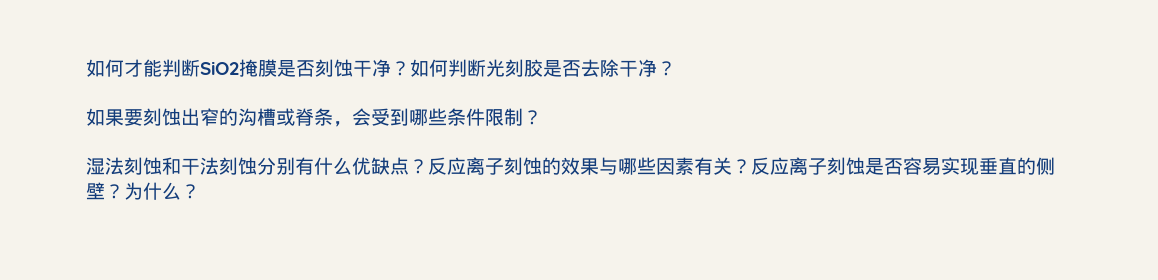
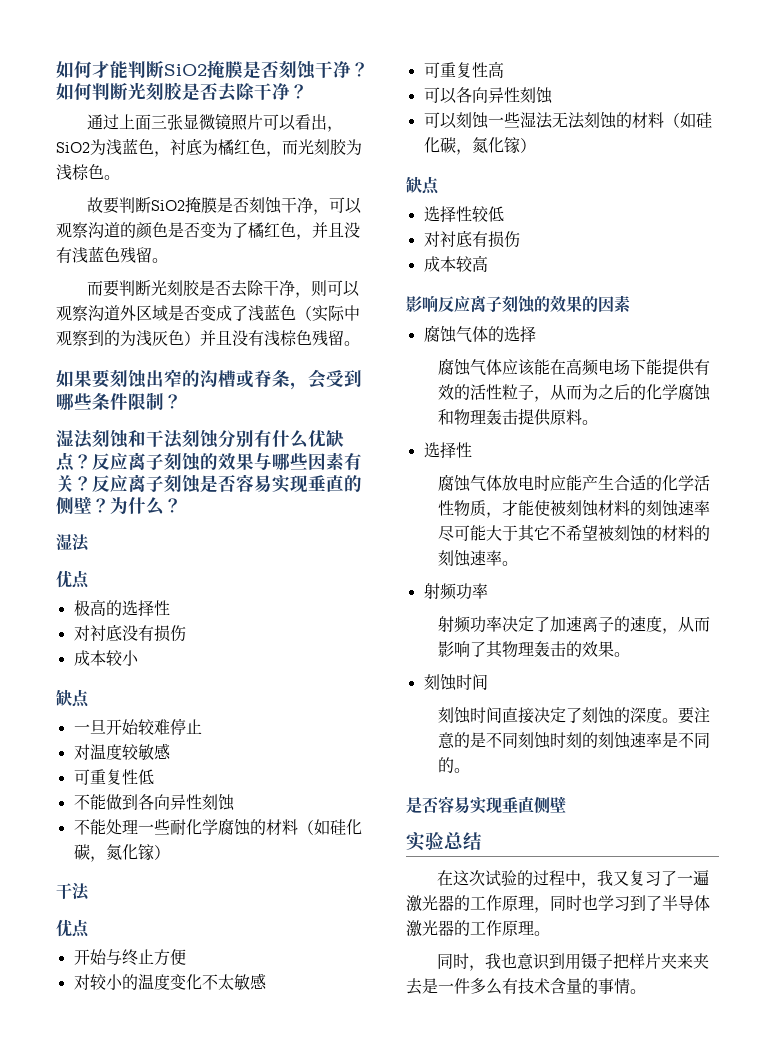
(676, 68) none -> [87,113,344,132] [56,138,362,157] [56,164,120,180] [87,196,363,215] [56,222,360,240] [56,246,168,263] [87,280,361,298] [56,304,360,322] [56,330,360,347] // 通过上面三张显微镜照片可以看出，SiO2为浅蓝色，衬底为橘红色，而光刻胶为浅棕色。 // 故要判断SiO2掩膜是否刻蚀干净，可以观察沟道的颜色是否变为了橘红色，并且没有浅蓝色残留。 // 而要判断光刻胶是否去除干净，则可以观察沟道外区域是否变成了浅蓝色（实际中观察到的为浅灰色）并且没有浅棕色残留。
(200, 191) none -> [56,534,90,552] [56,570,89,588] [73,599,170,616] [73,624,186,642] [73,650,139,666] [56,689,89,707] [73,718,202,735] [73,743,171,760] [73,769,154,785] [73,793,235,811] [73,818,362,836] [73,844,170,862] [56,883,90,901] [56,919,89,937] [73,949,186,966] [73,973,267,990] [423,61,504,78] [423,86,553,104] [423,111,712,129] [423,137,536,155] [406,176,439,194] [423,206,504,222] [423,230,520,248] [423,255,488,272] [406,295,631,314] [423,325,536,343] [437,358,710,376] [437,383,711,402] [437,408,598,426] [423,442,472,458] [437,474,710,492] [437,499,710,518] [437,524,710,542] [437,549,518,567] [423,583,488,600] [437,616,710,634] [437,641,630,658] [423,673,488,691] [437,706,710,724] [437,731,710,749] [437,757,470,773] [406,796,566,814] [406,832,482,851] [437,870,710,888] [406,894,710,913] [406,920,550,937] [437,952,710,971] [406,978,646,995] // 湿法 // 优点 // 极高的选择性 // 对衬底没有损伤 // 成本较小 // 缺点 // 一旦开始较难停止 // 对温度较敏感 // 可重复性低 // 不能做到各向异性刻蚀 // 不能处理一些耐化学腐蚀的材料（如硅化碳，氮化镓） // 干法 // 优点 // 开始与终止方便 // 对较小的温度变化不太敏感 // 可重复性高 // 可以各向异性刻蚀 // 可以刻蚀一些湿法无法刻蚀的材料（如硅化碳，氮化镓） // 缺点 // 选择性较低 // 对衬底有损伤 // 成本较高 // 影响反应离子刻蚀的效果的因素 // 腐蚀气体的选择 // 腐蚀气体应该能在高频电场下能提供有效的活性粒子，从而为之后的化学腐蚀和物理轰击提供原料。 // 选择性 // 腐蚀气体放电时应能产生合适的化学活性物质，才能使被刻蚀材料的刻蚀速率尽可能大于其它不希望被刻蚀的材料的刻蚀速率。 // 射频功率 // 射频功率决定了加速离子的速度，从而影响了其物理轰击的效果。 // 刻蚀时间 // 刻蚀时间直接决定了刻蚀的深度。要注意的是不同刻蚀时刻的刻蚀速率是不同的。 // 是否容易实现垂直侧壁 // 实验总结 // 在这次试验的过程中，我又复习了一遍激光器的工作原理，同时也学习到了半导体激光器的工作原理。 // 同时，我也意识到用镊子把样片夹来夹去是一件多么有技术含量的事情。

